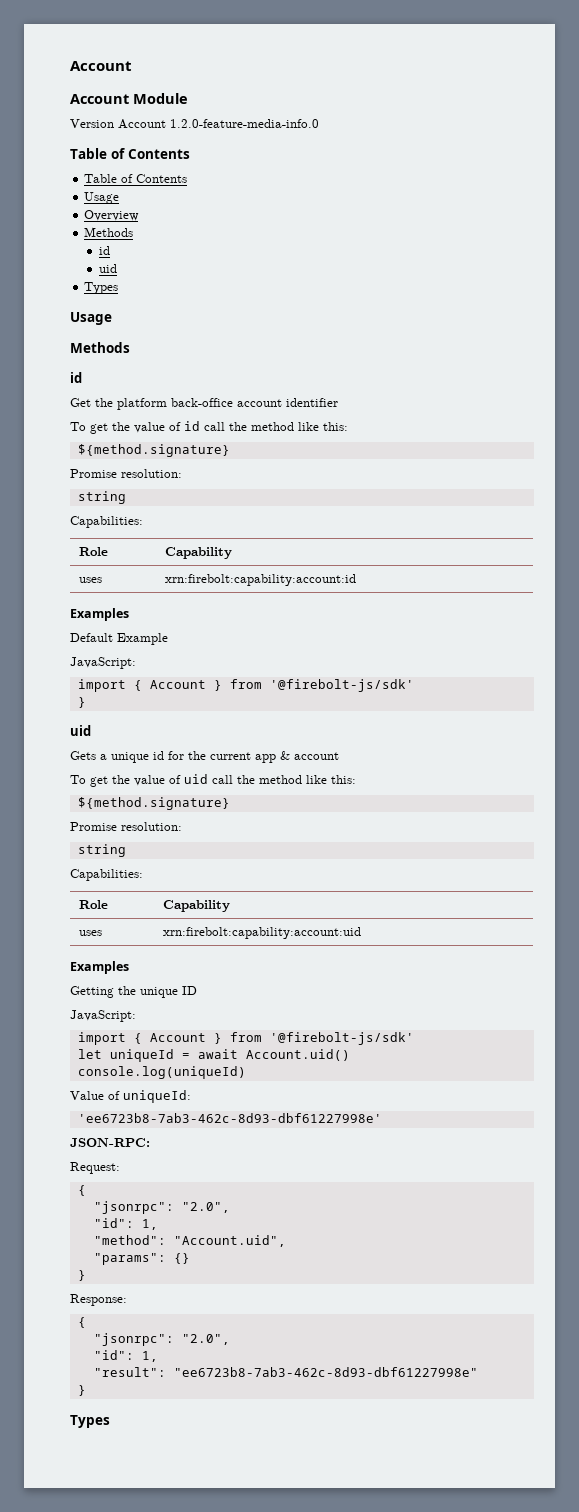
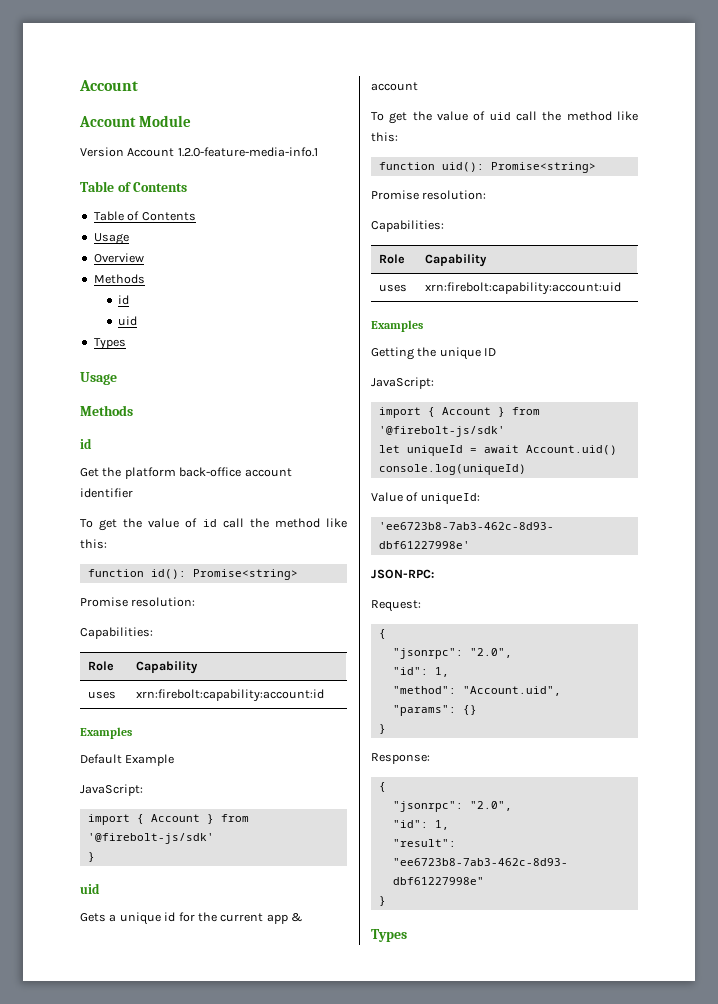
[170,119,319,128] 1.2.0-feature-media-info.0 -> [177,147,318,157] 1.2.0-feature-media-info.1
[77,444,230,457] [70,469,182,478] [77,491,126,504] ${method.signature} // Promise resolution: // string -> [87,569,298,580] [80,597,196,607] function id(): Promise<string> // Promise resolution:
[77,797,230,810] [70,822,182,831] [77,844,126,857] ${method.signature} // Promise resolution: // string -> [378,162,596,173] [371,190,487,200] function uid(): Promise<string> // Promise resolution:

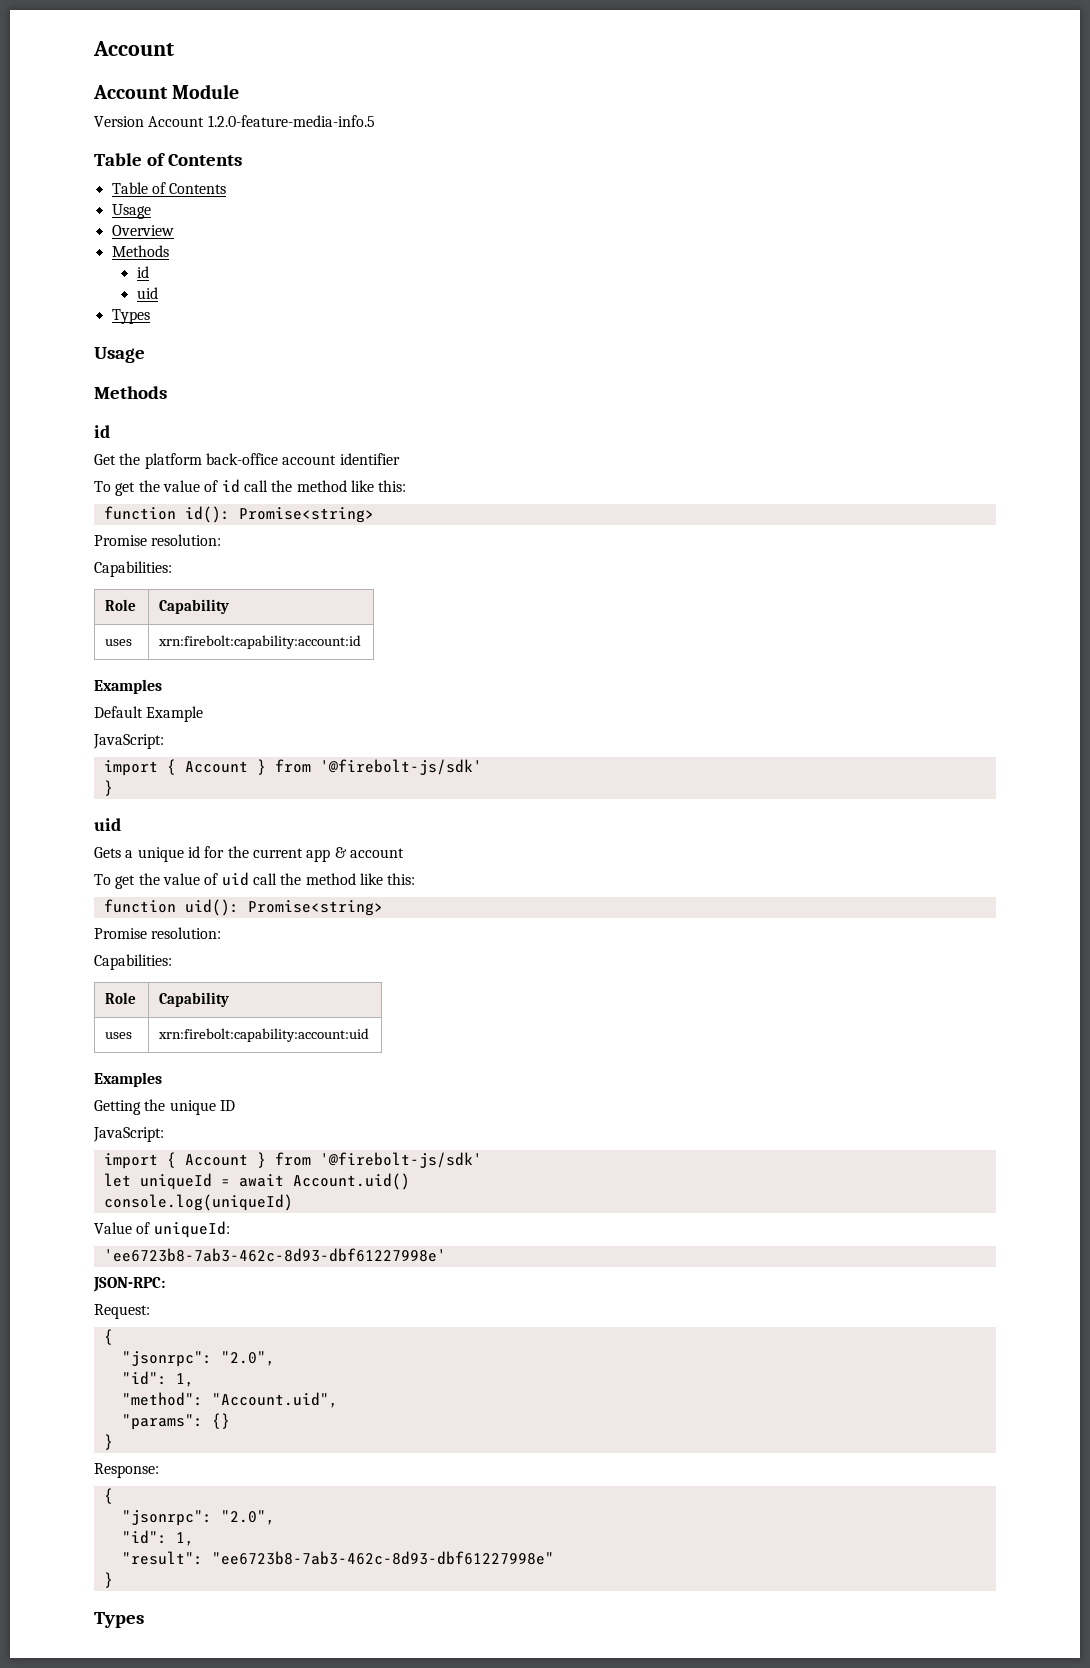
[177,147,318,157] 1.2.0-feature-media-info.1 -> [207,115,375,127] 1.2.0-feature-media-info.5

